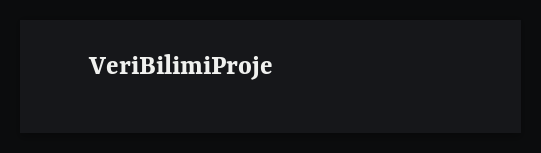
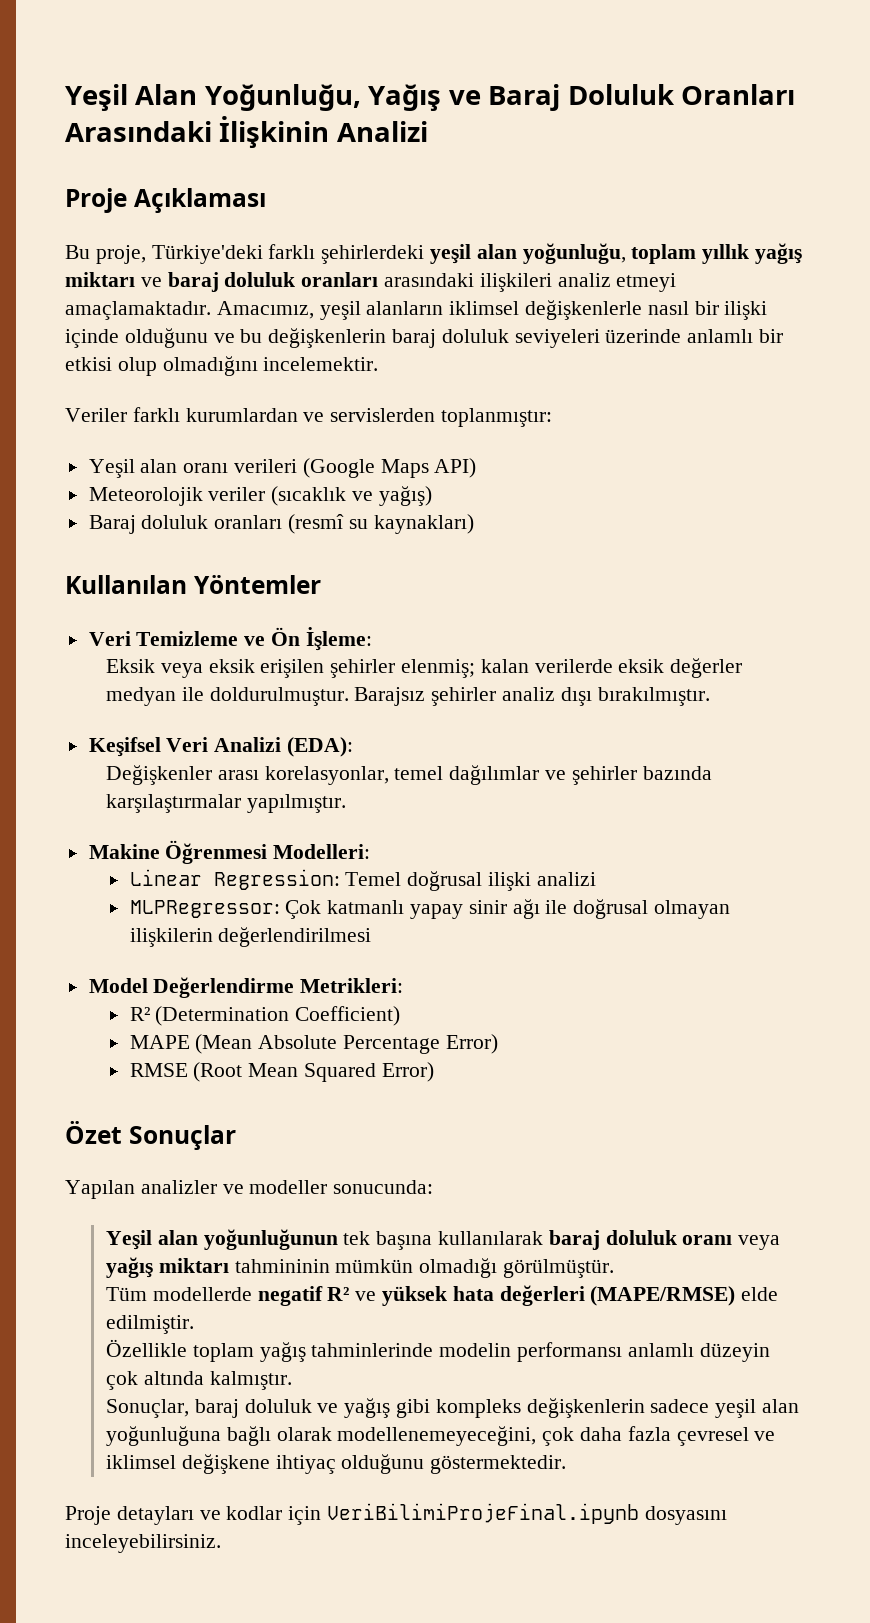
[88,54,273,80] VeriBilimiProje -> [65,84,795,111] [65,116,428,148] [65,188,266,213] [65,243,803,264] [65,272,677,292] [65,300,768,320] [65,328,784,348] [65,356,379,376] [65,407,553,427] [88,458,477,478] [88,486,432,506] [88,514,474,534] [65,574,321,594] [88,627,372,651] [105,658,743,678] [105,687,710,706] [88,737,354,757] [105,765,712,785] [105,794,346,813] [88,840,371,864] [129,869,596,891] [129,899,731,919] [129,927,372,947] [88,977,404,998] [129,1006,401,1026] [129,1034,498,1054] [129,1062,434,1082] [65,1120,236,1150] [65,1180,434,1199] [105,1229,781,1250] [105,1257,614,1278] [105,1285,779,1306] [105,1315,194,1334] [105,1339,770,1362] [105,1371,292,1390] [105,1398,799,1418] [105,1426,776,1446] [105,1454,567,1474] [65,1503,727,1525] [65,1534,221,1553] Yeşil Alan Yoğunluğu, Yağış ve Baraj Doluluk Oranları Arasındaki İlişkinin Analizi // Proje Açıklaması // Bu proje, Türkiye'deki farklı şehirlerdeki yeşil alan yoğunluğu, toplam yıllık yağış miktarı ve baraj doluluk oranları arasındaki ilişkileri analiz etmeyi amaçlamaktadır. Amacımız, yeşil alanların iklimsel değişkenlerle nasıl bir ilişki içinde olduğunu ve bu değişkenlerin baraj doluluk seviyeleri üzerinde anlamlı bir etkisi olup olmadığını incelemektir. // Veriler farklı kurumlardan ve servislerden toplanmıştır: // Yeşil alan oranı verileri (Google Maps API) // Meteorolojik veriler (sıcaklık ve yağış) // Baraj doluluk oranları (resmî su kaynakları) // Kullanılan Yöntemler // Veri Temizleme ve Ön İşleme: // Eksik veya eksik erişilen şehirler elenmiş; kalan verilerde eksik değerler medyan ile doldurulmuştur. Barajsız şehirler analiz dışı bırakılmıştır. // Keşifsel Veri Analizi (EDA): // Değişkenler arası korelasyonlar, temel dağılımlar ve şehirler bazında karşılaştırmalar yapılmıştır. // Makine Öğrenmesi Modelleri: // Linear Regression: Temel doğrusal ilişki analizi // MLPRegressor: Çok katmanlı yapay sinir ağı ile doğrusal olmayan ilişkilerin değerlendirilmesi // Model Değerlendirme Metrikleri: // R² (Determination Coefficient) // MAPE (Mean Absolute Percentage Error) // RMSE (Root Mean Squared Error) // Özet Sonuçlar // Yapılan analizler ve modeller sonucunda: // Yeşil alan yoğunluğunun tek başına kullanılarak baraj doluluk oranı veya yağış miktarı tahmininin mümkün olmadığı görülmüştür. // Tüm modellerde negatif R² ve yüksek hata değerleri (MAPE/RMSE) elde edilmiştir. // Özellikle toplam yağış tahminlerinde modelin performansı anlamlı düzeyin çok altında kalmıştır. // Sonuçlar, baraj doluluk ve yağış gibi kompleks değişkenlerin sadece yeşil alan yoğunluğuna bağlı olarak modellenemeyeceğini, çok daha fazla çevresel ve iklimsel değişkene ihtiyaç olduğunu göstermektedir. // Proje detayları ve kodlar için VeriBilimiProjeFinal.ipynb dosyasını inceleyebilirsiniz.

